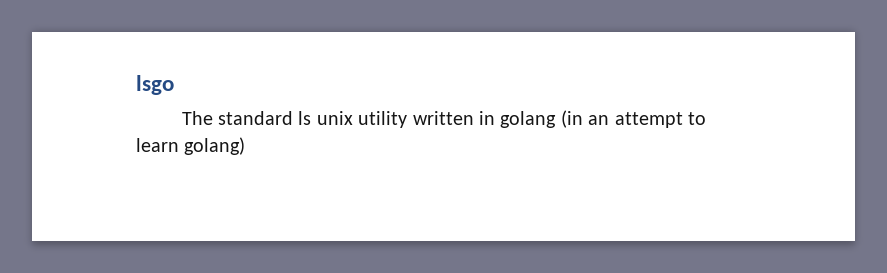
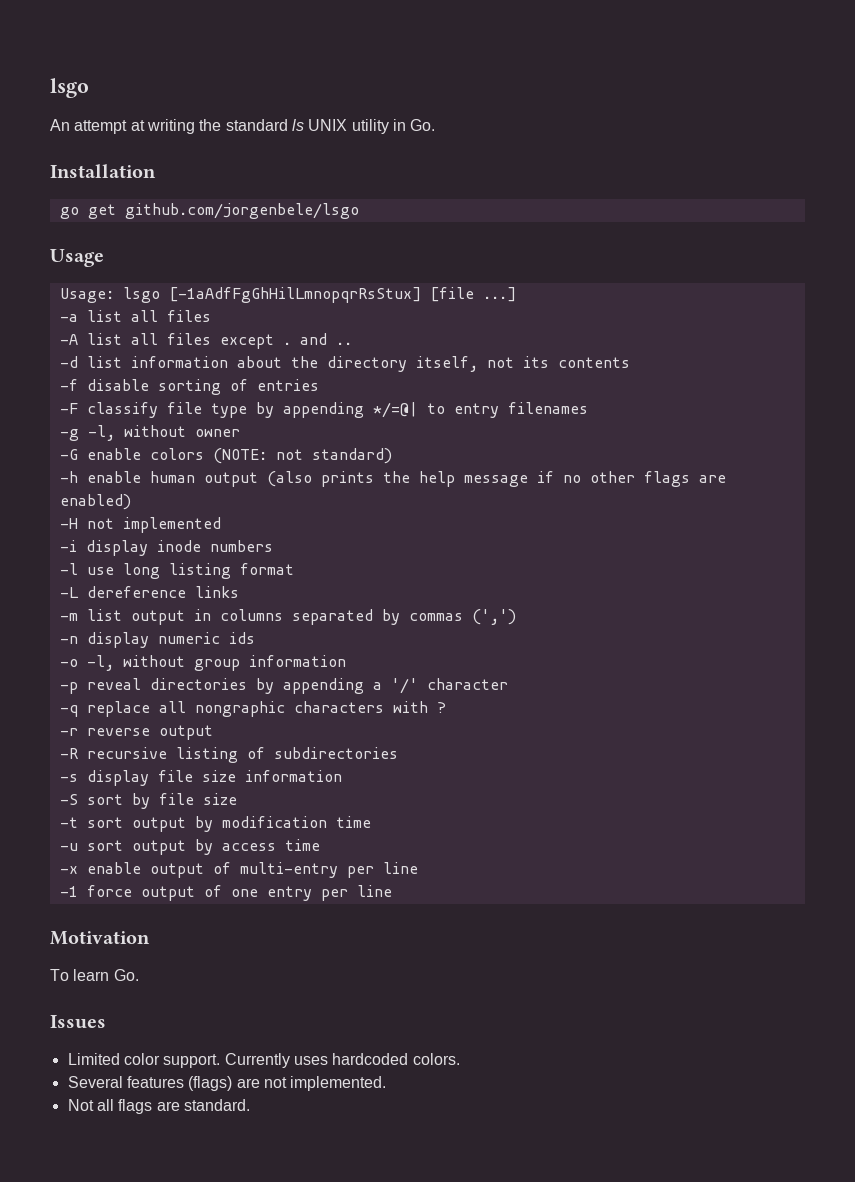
[181,110,706,128] [136,137,246,155] The standard ls unix utility written in golang (in an attempt to learn golang) -> [50,119,436,134] [50,164,156,178] [59,203,359,219] [50,249,104,267] [59,287,516,303] [59,310,211,322] [59,333,352,349] [59,356,630,372] [59,379,319,395] [59,402,588,418] [59,425,240,441] [59,448,392,464] [59,471,726,487] [59,494,131,510] [59,517,221,533] [59,540,273,556] [59,563,294,579] [59,586,239,598] [59,609,516,625] [59,632,255,648] [59,655,346,671] [59,678,508,694] [59,701,446,717] [59,725,213,740] [59,747,398,763] [59,770,342,786] [59,793,237,809] [59,816,371,832] [59,839,320,855] [59,862,418,878] [59,885,392,901] [50,931,150,945] [50,969,139,981] [50,1015,106,1029] [67,1053,460,1068] [67,1076,387,1091] [67,1099,250,1114] An attempt at writing the standard ls UNIX utility in Go. // Installation // go get github.com/jorgenbele/lsgo // Usage // Usage: lsgo [-1aAdfFgGhHilLmnopqrRsStux] [file ...] // -a list all files // -A list all files except . and .. // -d list information about the directory itself, not its contents // -f disable sorting of entries // -F classify file type by appending */=@| to entry filenames // -g -l, without owner // -G enable colors (NOTE: not standard) // -h enable human output (also prints the help message if no other flags are enabled) // -H not implemented // -i display inode numbers // -l use long listing format // -L dereference links // -m list output in columns separated by commas (',') // -n display numeric ids // -o -l, without group information // -p reveal directories by appending a '/' character // -q replace all nongraphic characters with ? // -r reverse output // -R recursive listing of subdirectories // -s display file size information // -S sort by file size // -t sort output by modification time // -u sort output by access time // -x enable output of multi-entry per line // -1 force output of one entry per line // Motivation // To learn Go. // Issues // Limited color support. Currently uses hardcoded colors. // Several features (flags) are not implemented. // Not all flags are standard.

